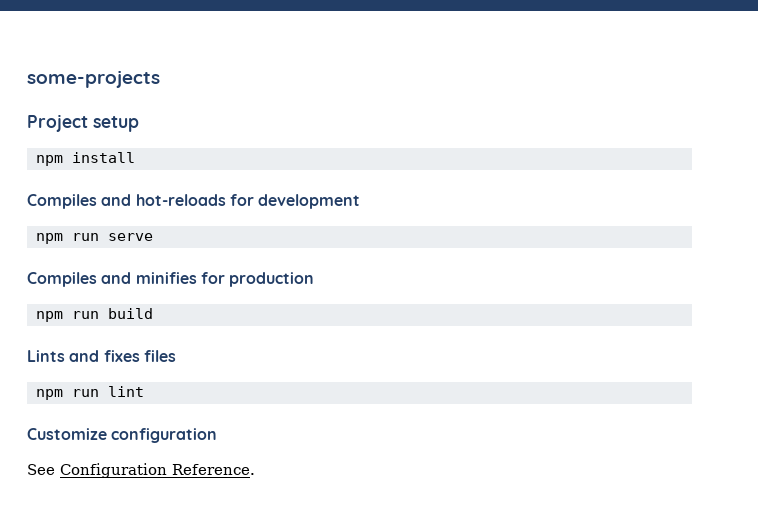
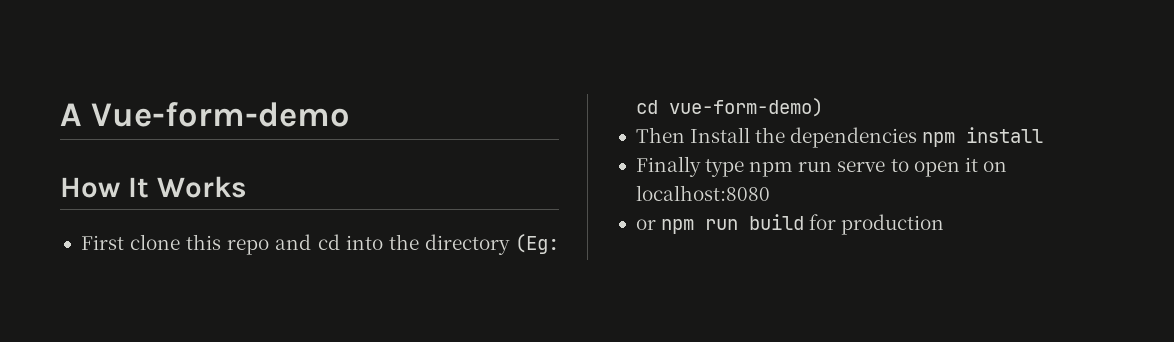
[27,70,160,88] [27,114,139,132] [35,152,135,166] [27,194,361,209] [35,233,153,244] [27,272,315,287] [35,308,153,322] [27,350,176,362] [35,386,144,400] [27,428,218,443] [27,463,255,478] some-projects // Project setup // npm install // Compiles and hot-reloads for development // npm run serve // Compiles and minifies for production // npm run build // Lints and fixes files // npm run lint // Customize configuration // See Configuration Reference. -> [60,102,351,127] [60,176,247,198] [80,234,559,255] [635,98,823,117] [635,127,1044,148] [635,156,1007,177] [635,185,770,201] [635,214,945,235] A Vue-form-demo // How It Works // First clone this repo and cd into the directory (Eg: cd vue-form-demo) // Then Install the dependencies npm install // Finally type npm run serve to open it on localhost:8080 // or npm run build for production

